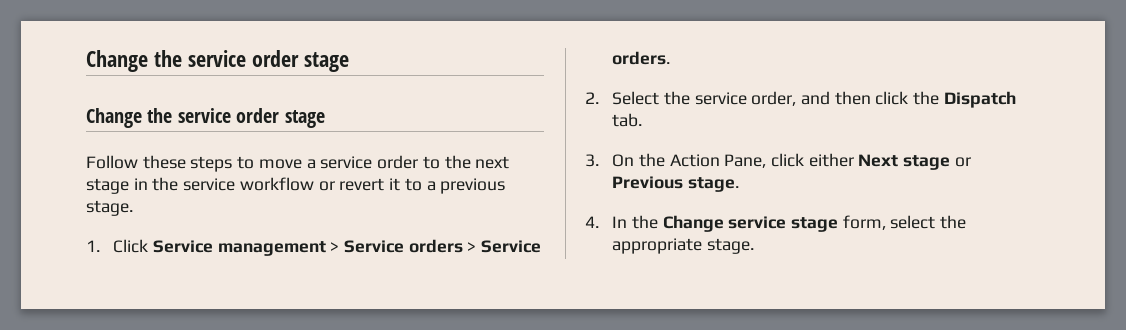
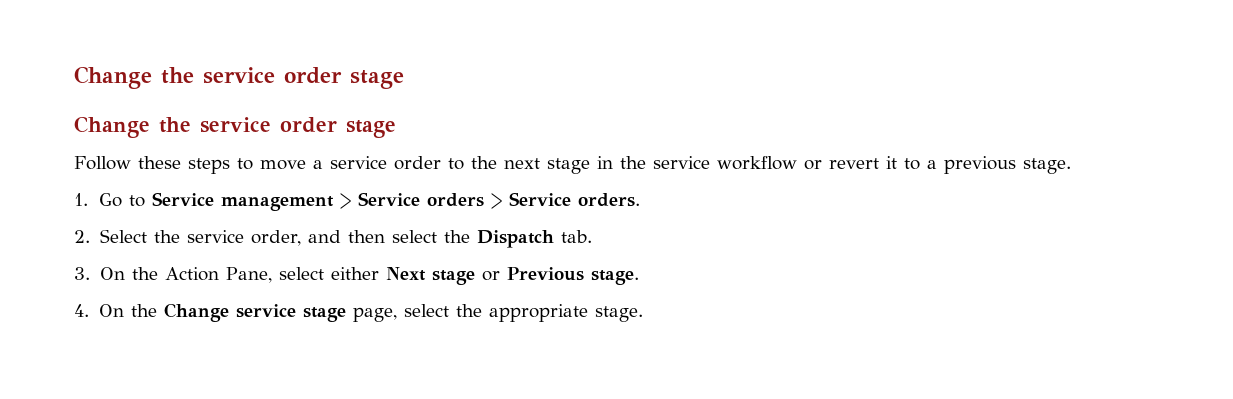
[113,239,149,253] Click -> [98,193,145,207] Go to
[875,91,909,105] click -> [392,230,438,243] select
[771,153,805,167] click -> [278,267,324,280] select
[612,216,628,228] In -> [98,304,124,317] On
[842,215,886,230] form, -> [352,307,397,322] page,

